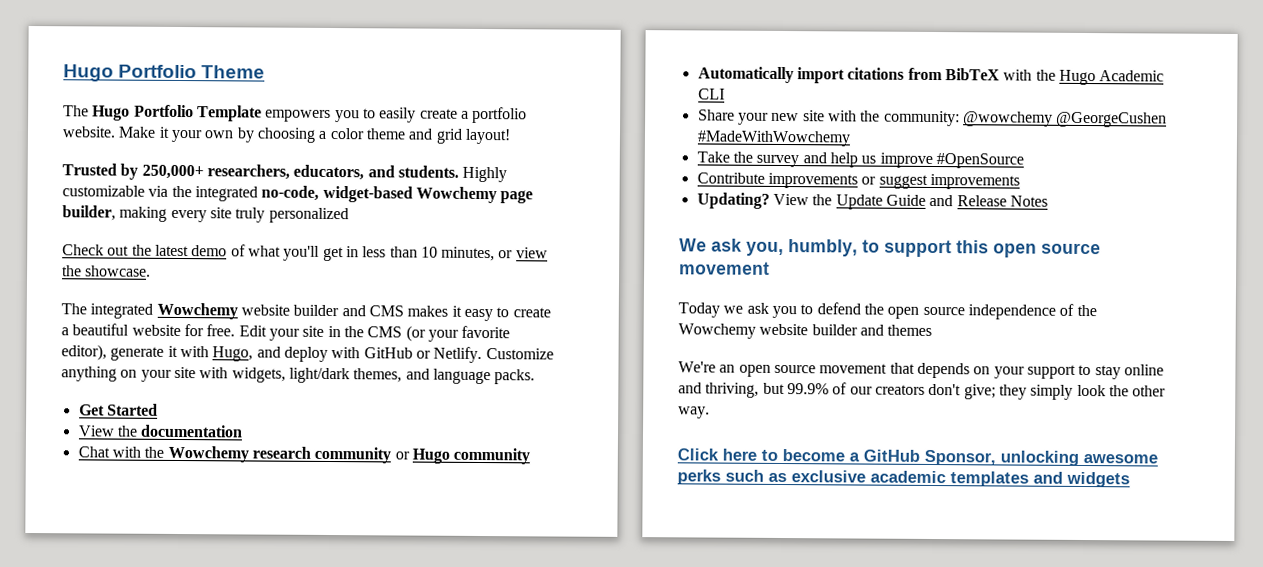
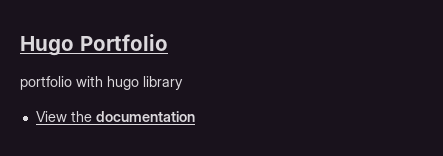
[63,64,266,82] [63,104,528,124] [62,126,511,145] [62,163,508,183] [62,185,534,204] [62,205,349,224] [62,244,548,262] [62,265,152,277] [61,302,551,322] [61,323,511,342] [61,344,554,364] [61,366,536,385] [78,403,158,416] [77,424,244,438] [77,445,531,465] [697,66,1165,86] [697,88,725,100] [697,109,1168,128] [696,130,851,147] [696,151,1024,169] [696,172,1020,190] [696,192,1048,210] [679,238,1101,258] [679,261,770,275] [678,302,1097,320] [678,323,933,339] [678,361,1164,380] [678,382,1167,400] [678,406,710,419] [677,448,1158,466] [677,469,1130,488] Hugo Portfolio Theme // The Hugo Portfolio Template empowers you to easily create a portfolio website. Make it your own by choosing a color theme and grid layout! // Trusted by 250,000+ researchers, educators, and students. Highly customizable via the integrated no-code, widget-based Wowchemy page builder, making every site truly personalized // Check out the latest demo of what you'll get in less than 10 minutes, or view the showcase. // The integrated Wowchemy website builder and CMS makes it easy to create a beautiful website for free. Edit your site in the CMS (or your favorite editor), generate it with Hugo, and deploy with GitHub or Netlify. Customize anything on your site with widgets, light/dark themes, and language packs. // Get Started // View the documentation // Chat with the Wowchemy research community or Hugo community // Automatically import citations from BibTeX with the Hugo Academic CLI // Share your new site with the community: @wowchemy @GeorgeCushen #MadeWithWowchemy // Take the survey and help us improve #OpenSource // Contribute improvements or suggest improvements // Updating? View the Update Guide and Release Notes // We ask you, humbly, to support this open source movement // Today we ask you to defend the open source independence of the Wowchemy website builder and themes // We're an open source movement that depends on your support to stay online and thriving, but 99.9% of our creators don't give; they simply look the other way. // Click here to become a GitHub Sponsor, unlocking awesome perks such as exclusive academic templates and widgets -> [20,34,168,56] [20,76,183,90] [35,111,195,122] Hugo Portfolio // portfolio with hugo library // View the documentation

